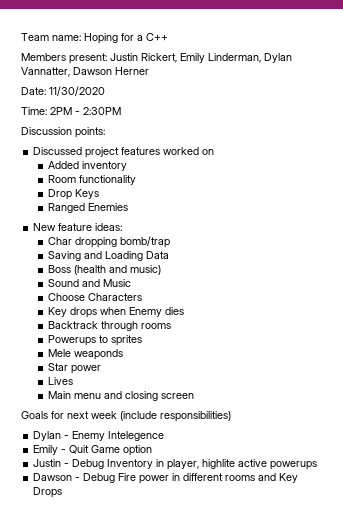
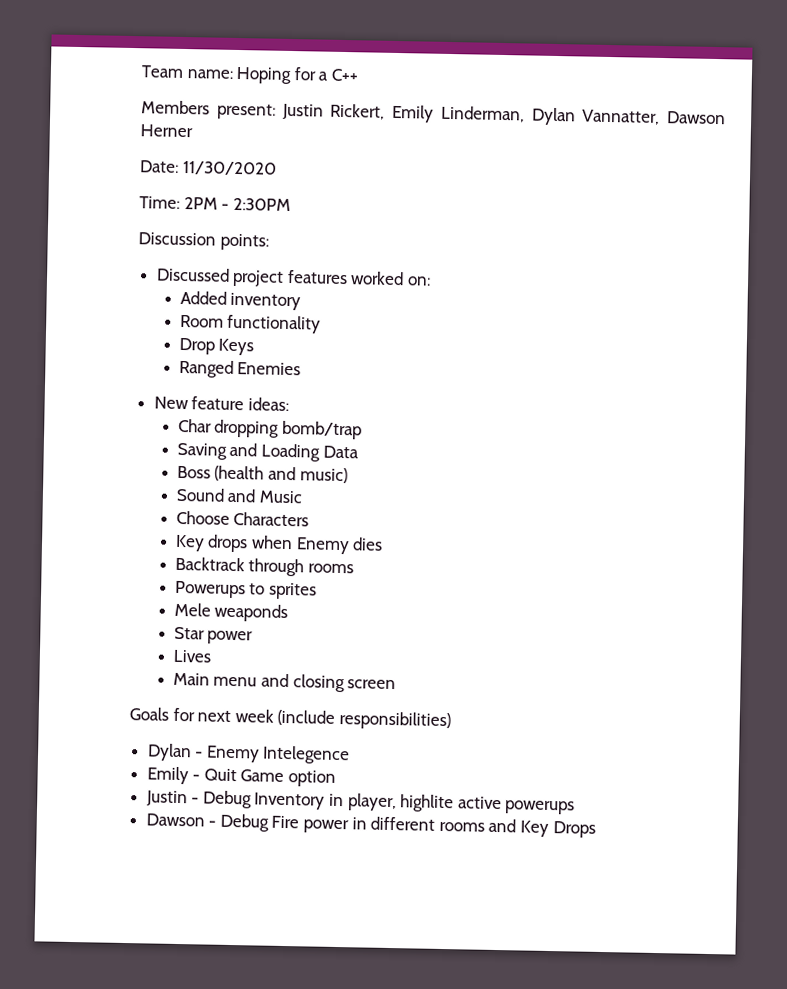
[202,149,215,155] on -> [407,276,432,286] on:

